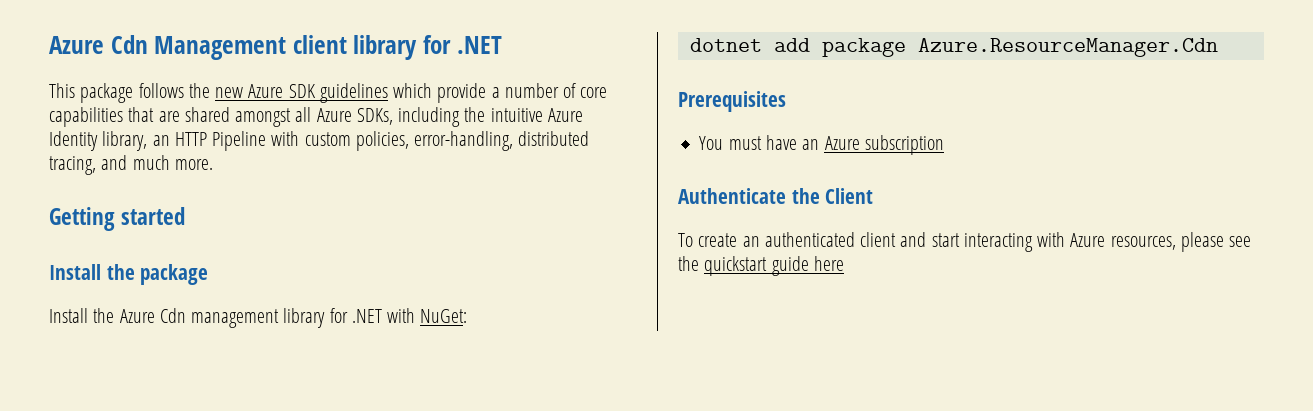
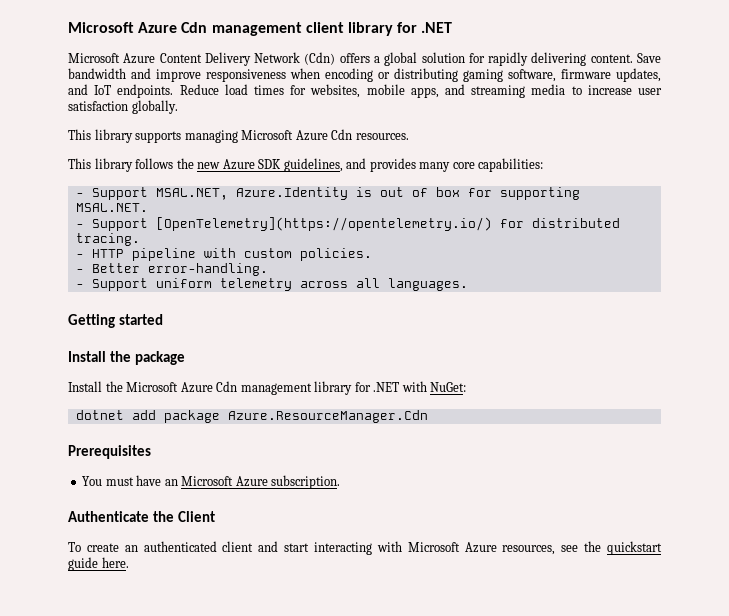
[49,35,287,60] Azure Cdn Management -> [68,22,302,36] Microsoft Azure Cdn management
[49,83,134,103] This package -> [68,52,661,66] [68,68,661,82] [68,84,662,98] [68,100,178,114] [68,129,409,143] [68,158,133,172] Microsoft Azure Content Delivery Network (Cdn) offers a global solution for rapidly delivering content. Save bandwidth and improve responsiveness when encoding or distributing gaming software, firmware updates, and IoT endpoints. Reduce load times for websites, mobile apps, and streaming media to increase user satisfaction globally. // This library supports managing Microsoft Azure Cdn resources. // This library
[319,83,608,103] [49,107,583,127] [49,131,590,151] [49,155,213,175] guidelines which provide a number of core capabilities that are shared amongst all Azure SDKs, including the intuitive Azure Identity library, an HTTP Pipeline with custom policies, error-handling, distributed tracing, and much more. -> [283,158,544,172] [75,187,580,200] [75,203,148,212] [75,217,620,231] [75,233,140,246] [75,248,372,261] [75,263,268,276] [75,278,468,291] guidelines, and provides many core capabilities: // - Support MSAL.NET, Azure.Identity is out of box for supporting MSAL.NET. // - Support [OpenTelemetry](https://opentelemetry.io/) for distributed tracing. // - HTTP pipeline with custom policies. // - Better error-handling. // - Support uniform telemetry across all languages.
(115, 315) none -> [126,382,179,392] Microsoft
[824,135,944,155] Azure subscription -> [181,475,341,489] Microsoft Azure subscription.
(1066, 239) none -> [407,542,460,552] Microsoft
[1180,232,1224,252] please -> (556, 550) none
[813,256,844,271] here -> [101,557,129,568] here.

